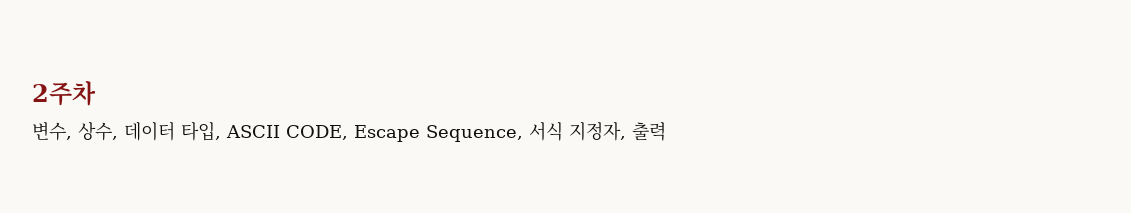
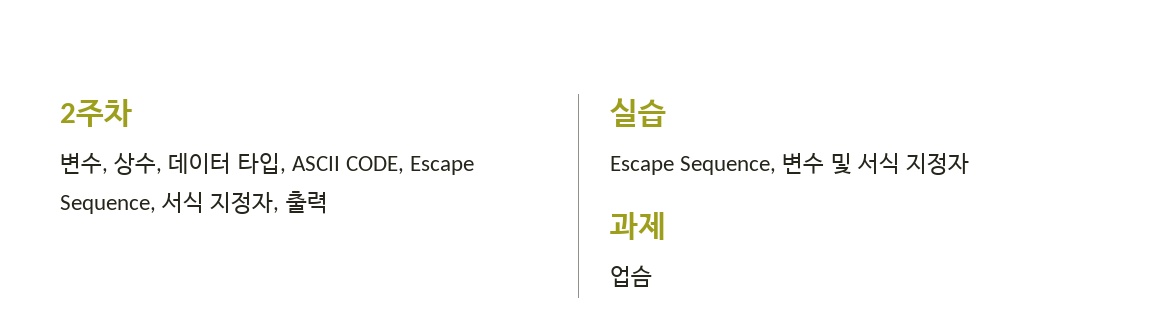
(666, 131) none -> [610,98,666,127] [610,153,970,175] [610,212,666,240] [610,265,652,287] // 실습 // Escape Sequence, 변수 및 서식 지정자 // 과제 // 업슴

